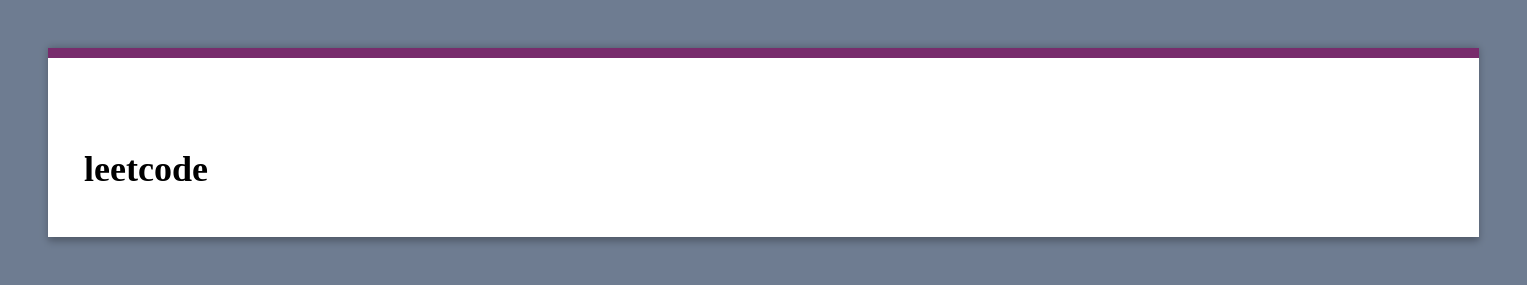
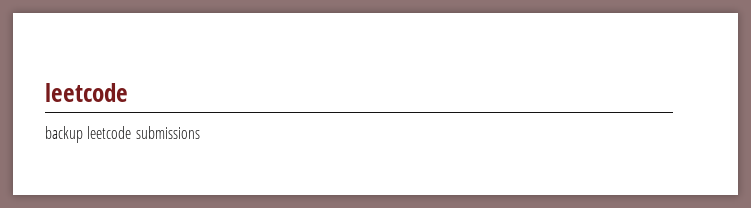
[84,156,208,181] leetcode -> [45,83,128,102] [45,126,200,143] leetcode // backup leetcode submissions

